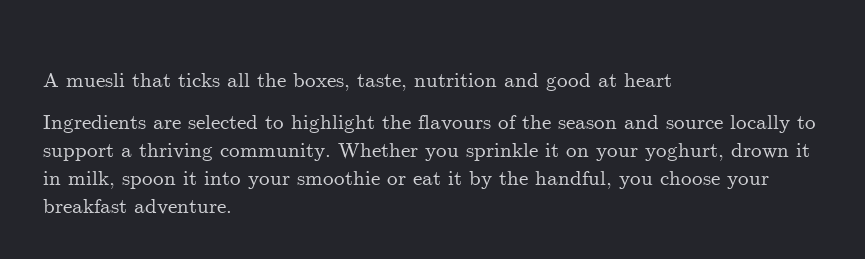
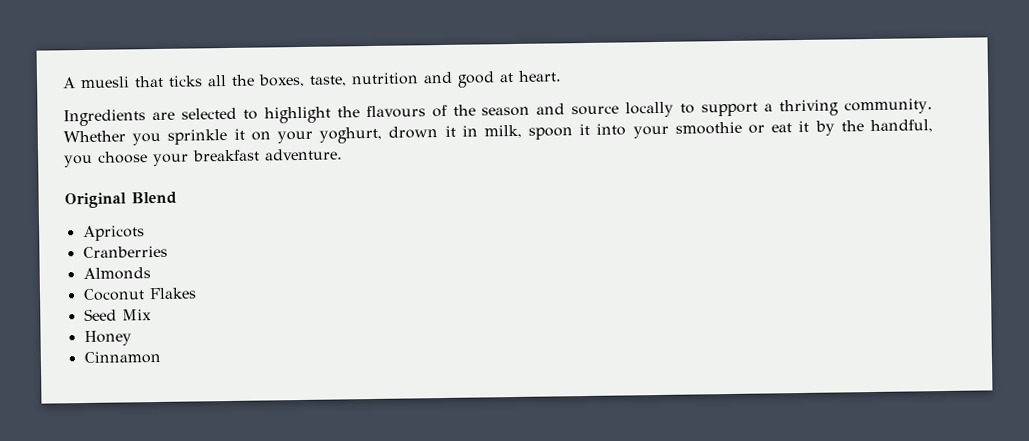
[624,73,672,87] heart -> [518,70,562,82] heart.
(232, 207) none -> [64,191,177,209] [82,225,145,242] [82,245,168,259] [82,267,151,281] [82,287,197,302] [83,308,152,322] [83,330,132,347] [83,350,161,365] // Original Blend // Apricots // Cranberries // Almonds // Coconut Flakes // Seed Mix // Honey // Cinnamon

